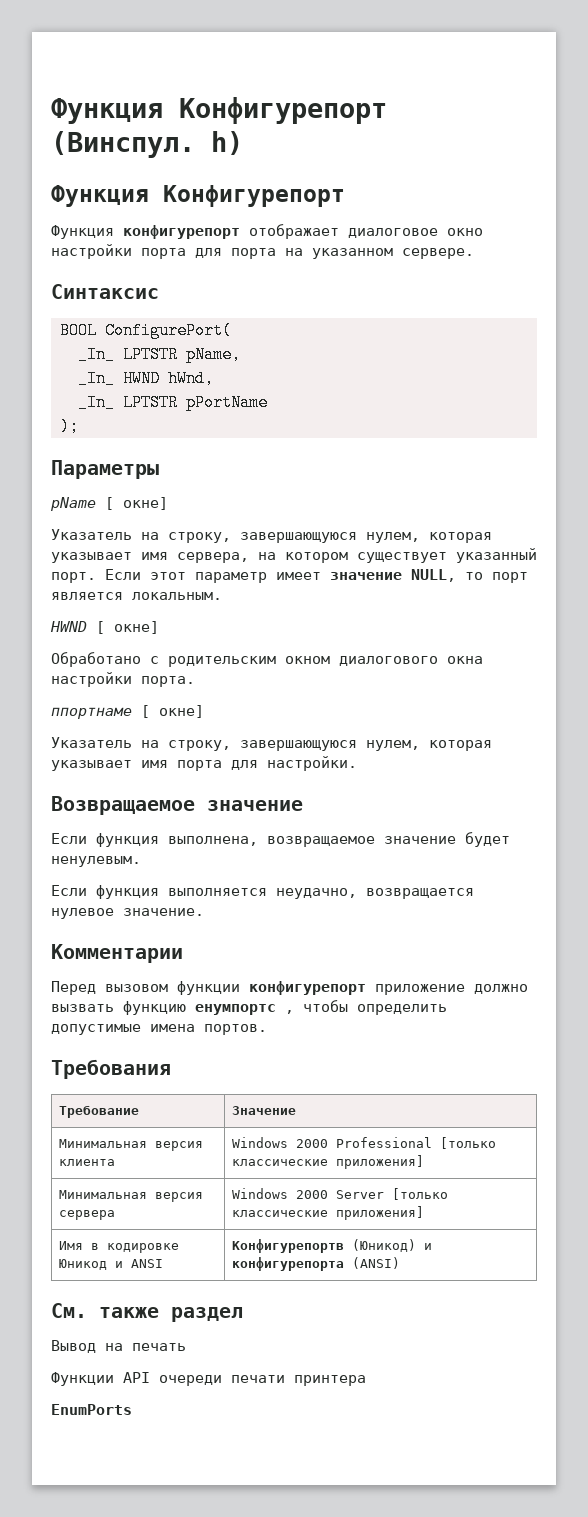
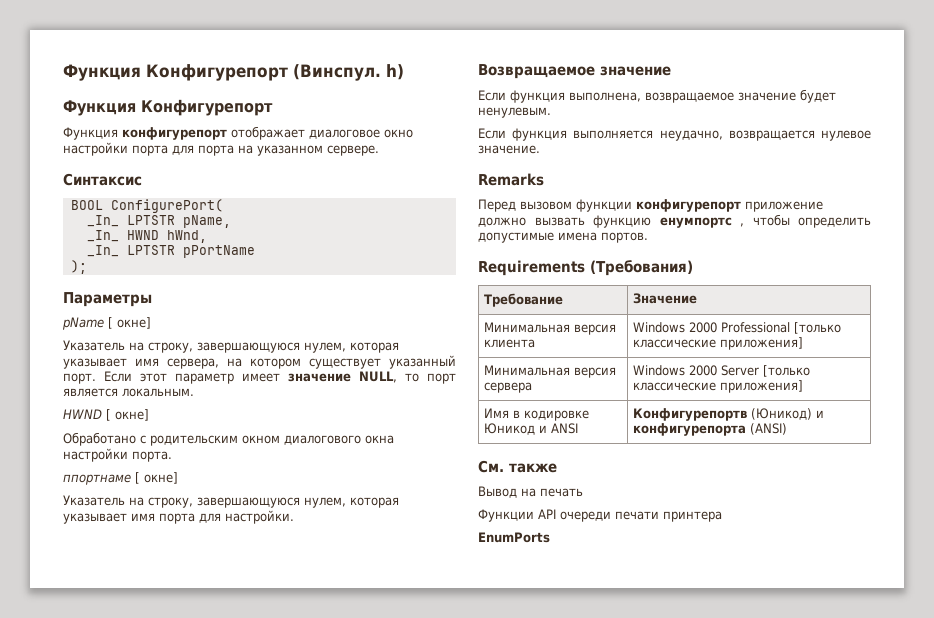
[51,944,183,963] Комментарии -> [478,173,544,186] Remarks
[51,1059,171,1079] Требования -> [478,260,693,276] Requirements (Требования)
[171,1307,243,1322] раздел -> (557, 468) none

